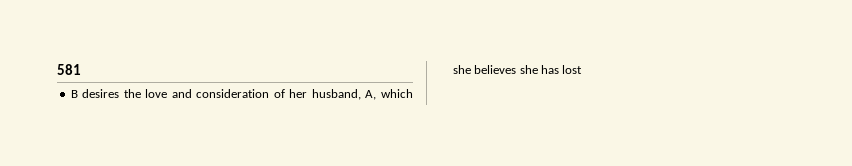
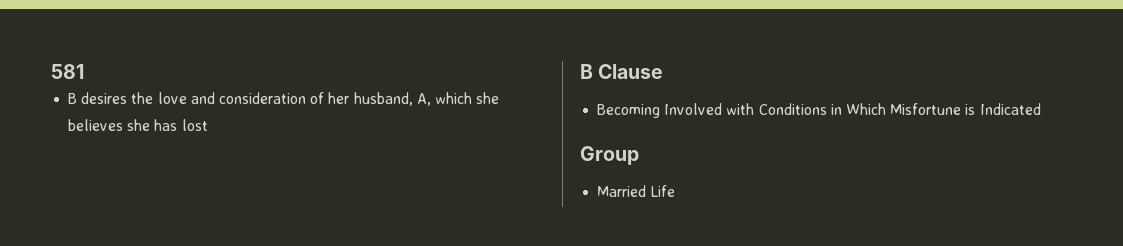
(583, 69) none -> [580,64,664,79] [597,103,1041,118] [580,146,639,165] [597,185,676,197] // B Clause // Becoming Involved with Conditions in Which Misfortune is Indicated // Group // Married Life

